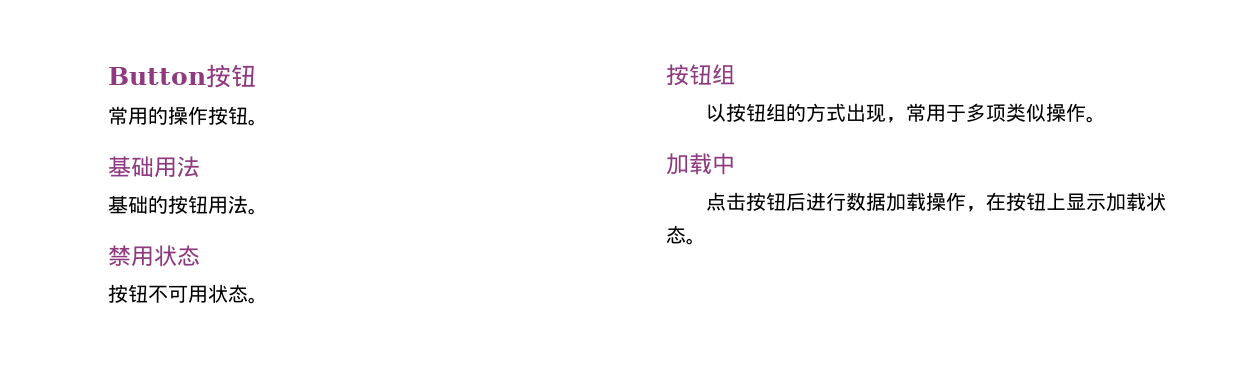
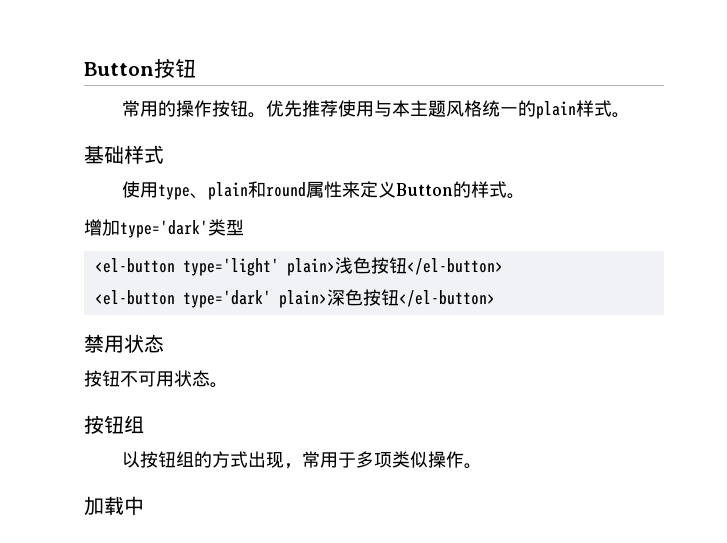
[108,156,200,178] [108,195,268,215] // 基础用法 // 基础的按钮用法。 -> [265,100,630,119] [84,145,164,164] [121,181,525,200] [84,219,244,238] [94,257,503,276] [94,289,495,308] 优先推荐使用与本主题风格统一的plain样式。 // 基础样式 // 使用type、plain和round属性来定义Button的样式。 // 增加type='dark'类型 // <el-button type='light' plain>浅色按钮</el-button> // <el-button type='dark' plain>深色按钮</el-button>
[706,192,1167,212] [666,225,706,245] // 点击按钮后进行数据加载操作，在按钮上显示加载状态。 -> (144, 505) none

